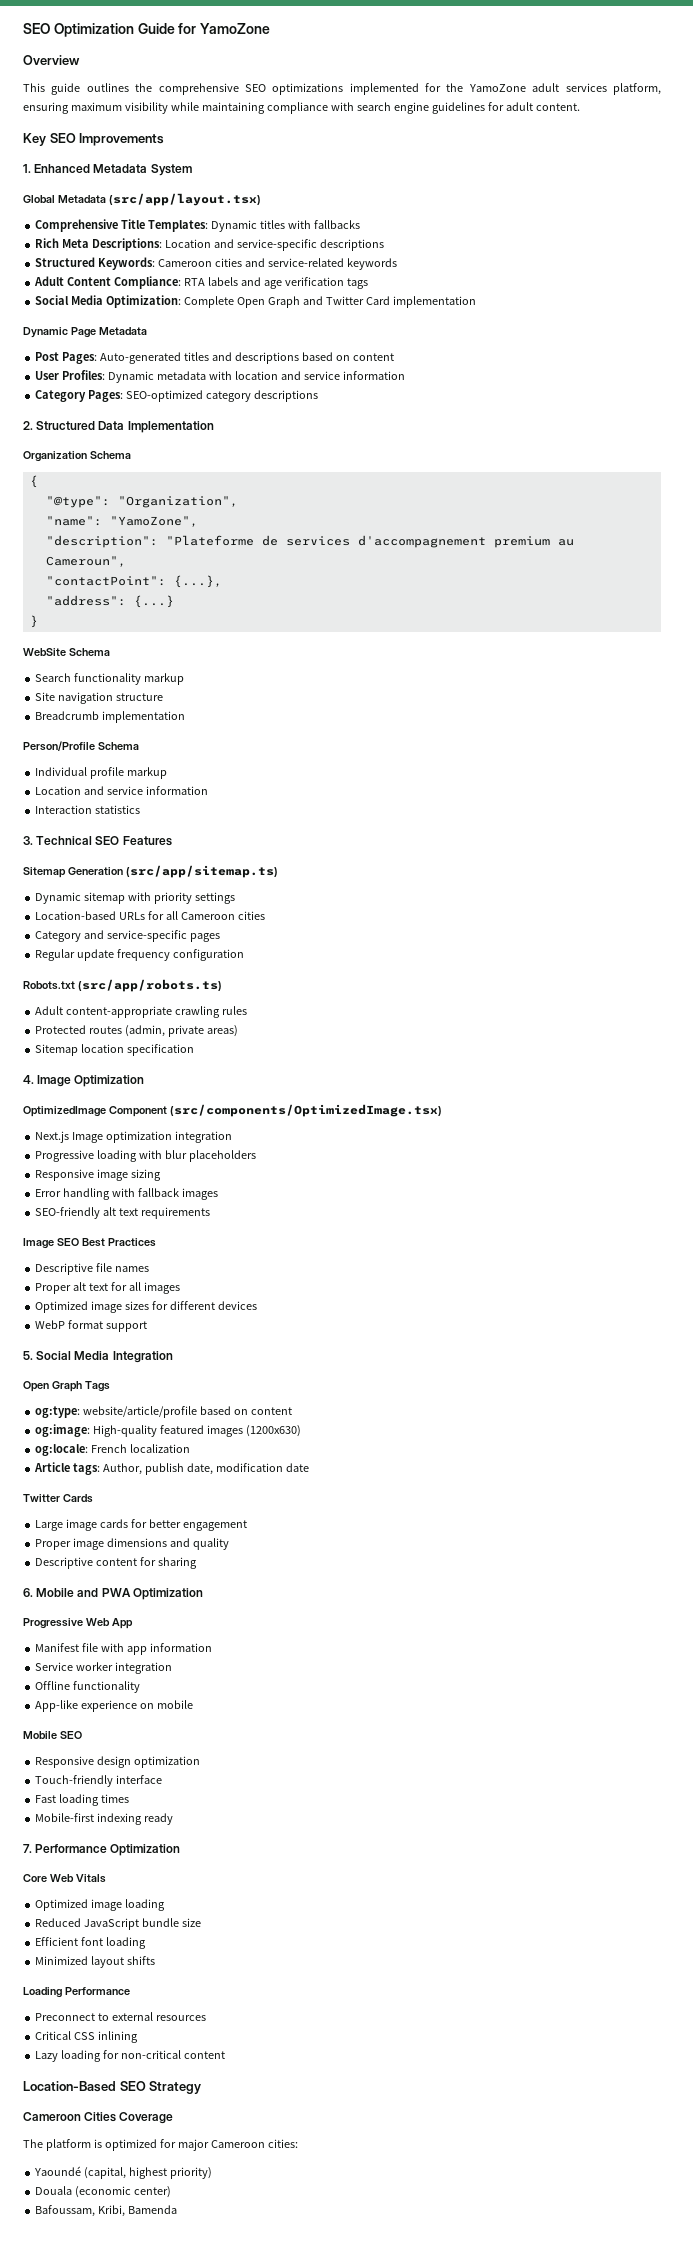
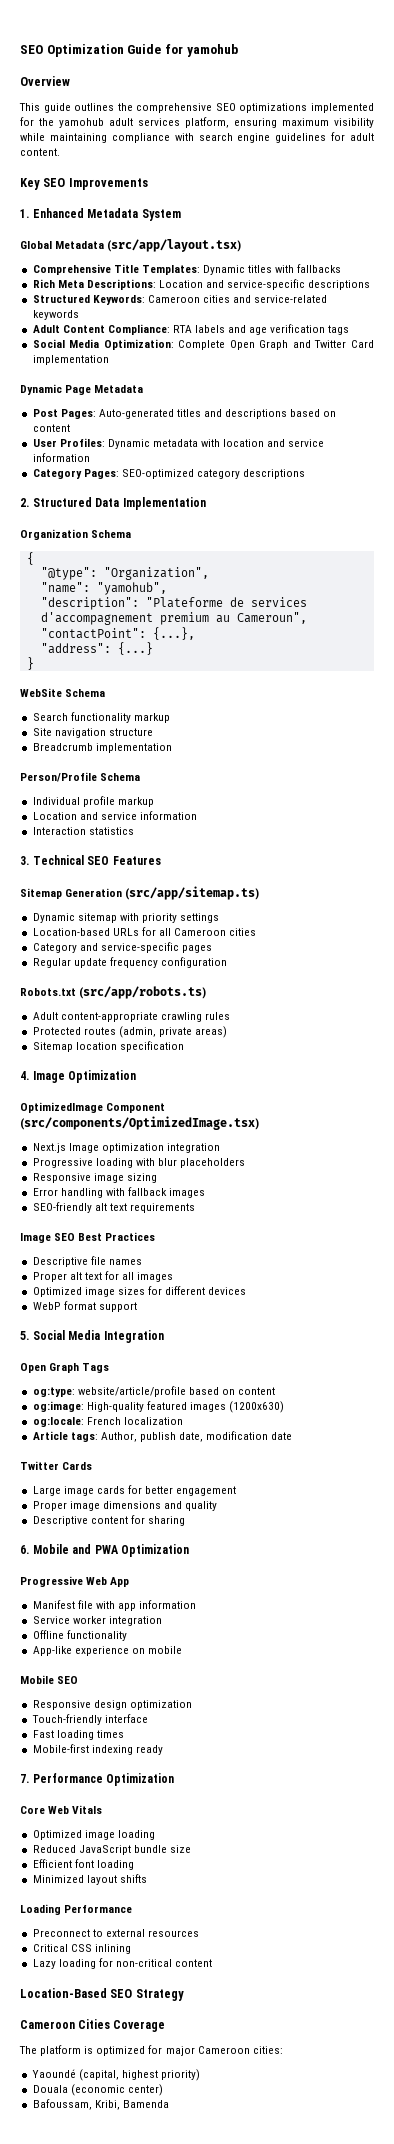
[200,23,271,34] YamoZone -> [186,44,238,57] yamohub
[468,84,526,92] YamoZone -> [59,118,104,128] yamohub
[109,516,198,527] "YamoZone", -> [96,582,167,595] "yamohub",

